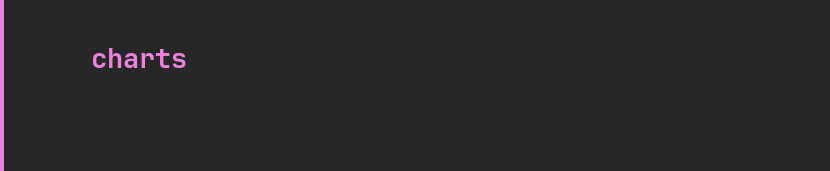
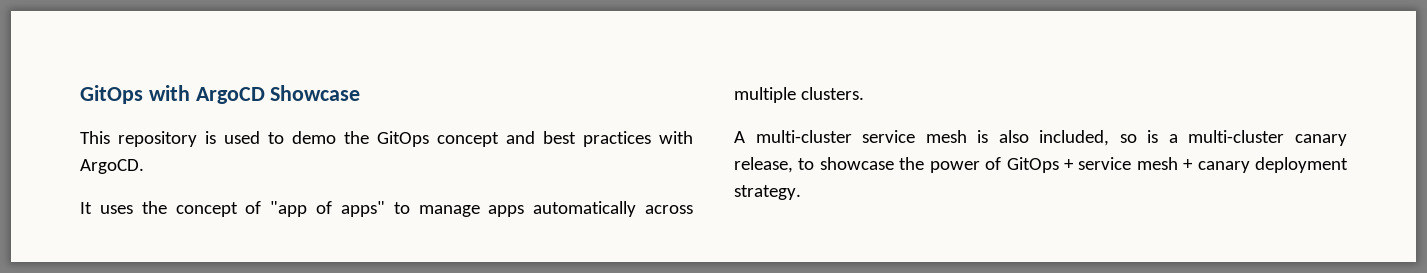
[91,48,187,68] charts -> [80,85,361,104] [80,131,693,147] [80,159,144,174] [80,201,693,217] [734,87,864,103] [734,130,1347,146] [734,157,1348,173] [734,185,801,200] GitOps with ArgoCD Showcase // This repository is used to demo the GitOps concept and best practices with ArgoCD. // It uses the concept of "app of apps" to manage apps automatically across multiple clusters. // A multi-cluster service mesh is also included, so is a multi-cluster canary release, to showcase the power of GitOps + service mesh + canary deployment strategy.

